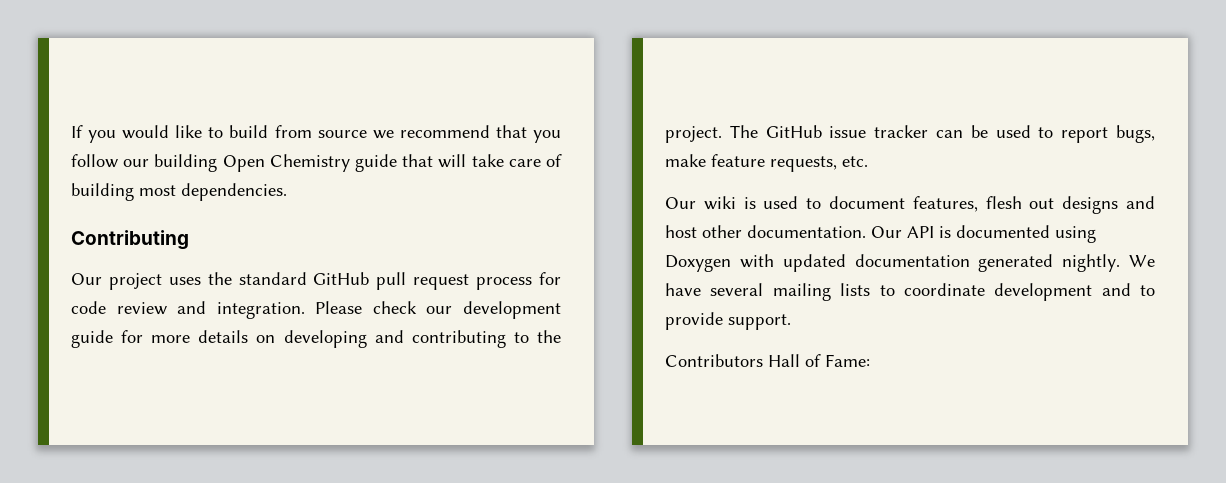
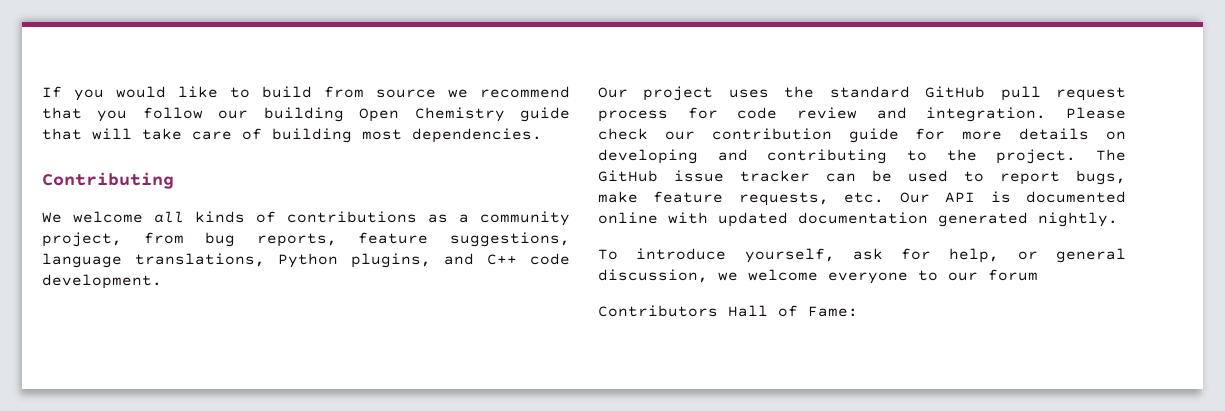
(189, 240) none -> [42,211,570,226] [42,232,570,247] [42,253,570,268] [42,274,162,289] // We welcome all kinds of contributions as a community project, from bug reports, feature suggestions, language translations, Python plugins, and C++ code development.
[463,301,561,319] development -> [711,128,832,140] contribution
[665,196,1155,214] [665,225,866,238] // Our wiki is used to document features, flesh out designs and host other documentation. -> (885, 197) none
[1055,226,1096,243] [665,255,731,272] using Doxygen -> [598,212,658,224] online
[1129,255,1155,267] [665,283,1155,301] [665,312,791,330] We have several mailing lists to coordinate development and to provide support. -> [598,248,1126,263] [598,269,1038,284] // To introduce yourself, ask for help, or general discussion, we welcome everyone to our forum

